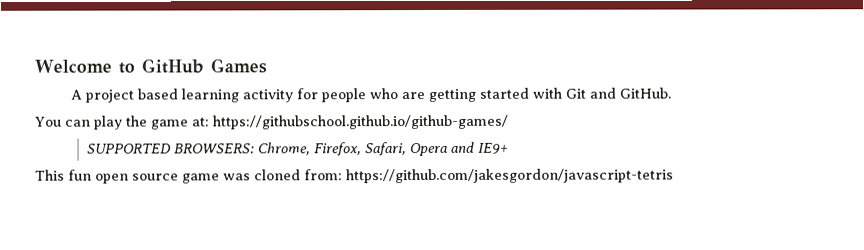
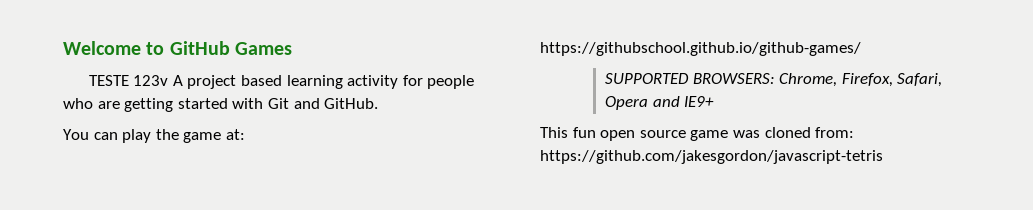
(267, 66) none -> [88,75,169,86] TESTE 123v

